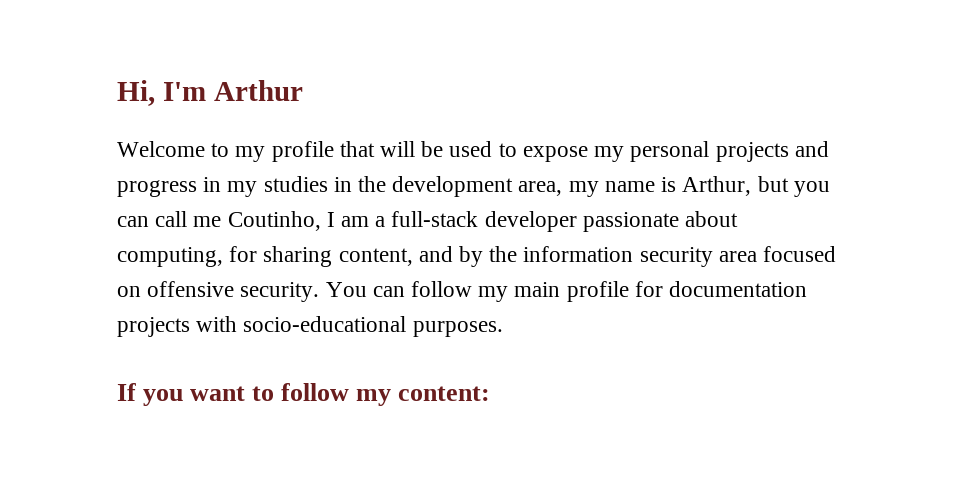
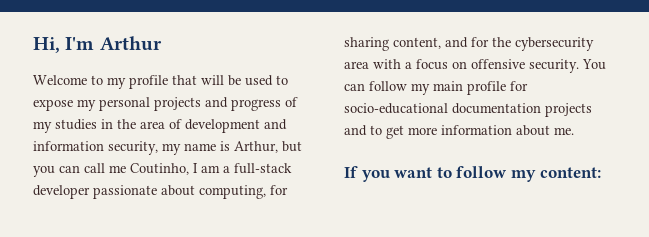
[203,177,222,192] in -> [285,97,298,107] of
[392,176,563,197] development area, -> [140,119,287,133] [33,141,158,155] area of development and information security,
[459,246,837,267] by the information security area focused -> [471,37,594,51] [344,59,448,70] for the cybersecurity area with a focus
(663, 289) none -> [344,103,448,114] socio-educational
[196,316,503,337] with socio-educational purposes. -> [344,125,574,139] and to get more information about me.

